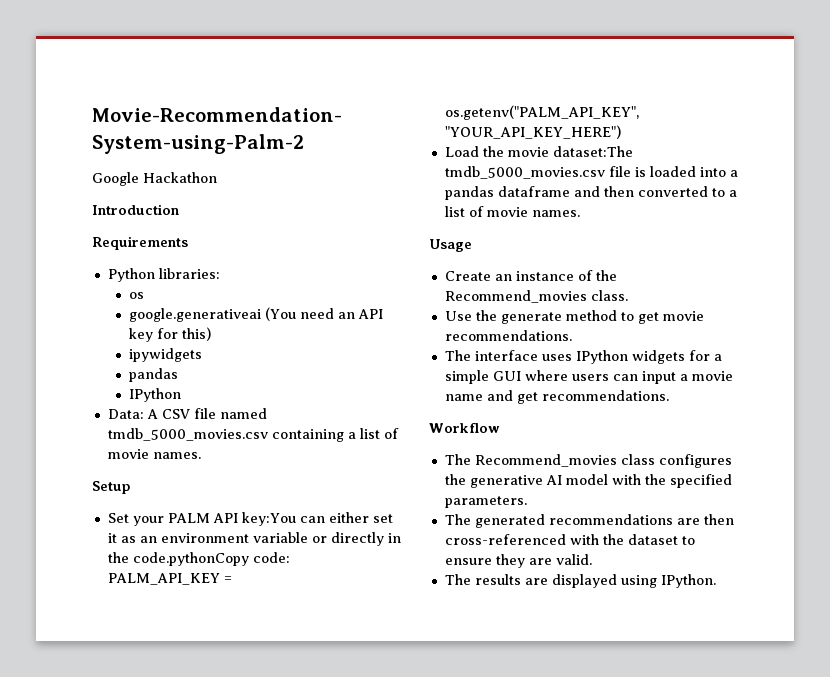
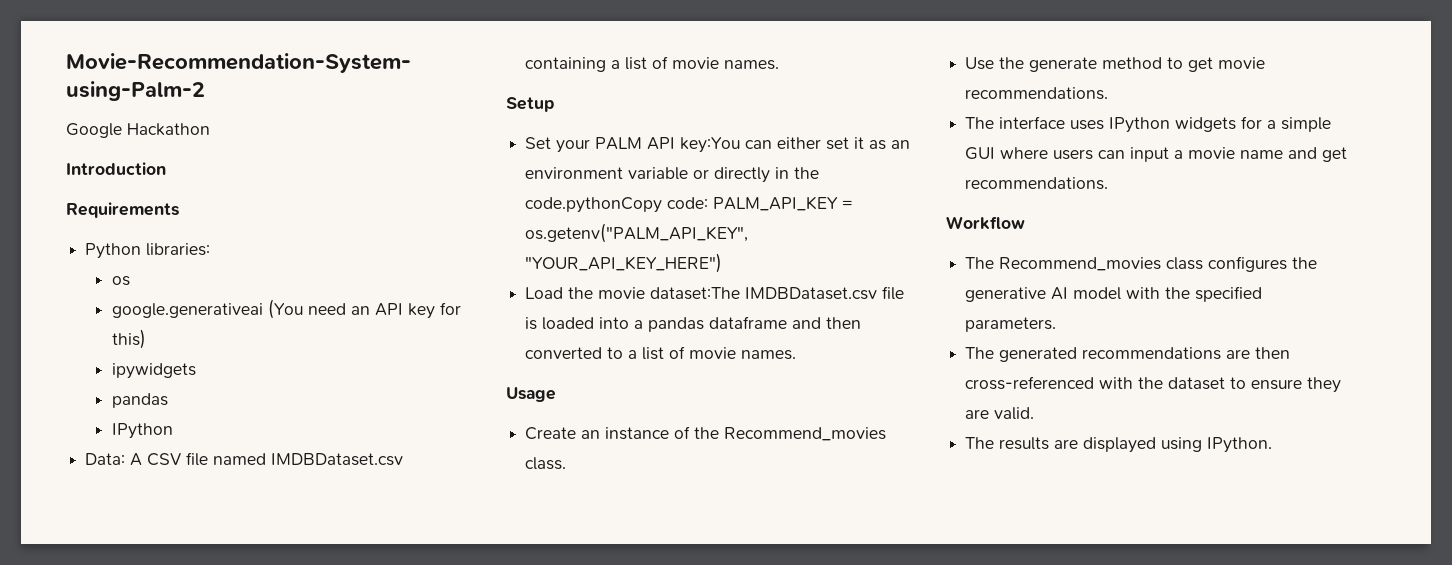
[107,428,268,441] tmdb_5000_movies.csv -> [271,453,404,466] IMDBDataset.csv
[444,166,605,179] tmdb_5000_movies.csv -> [745,287,878,300] IMDBDataset.csv

